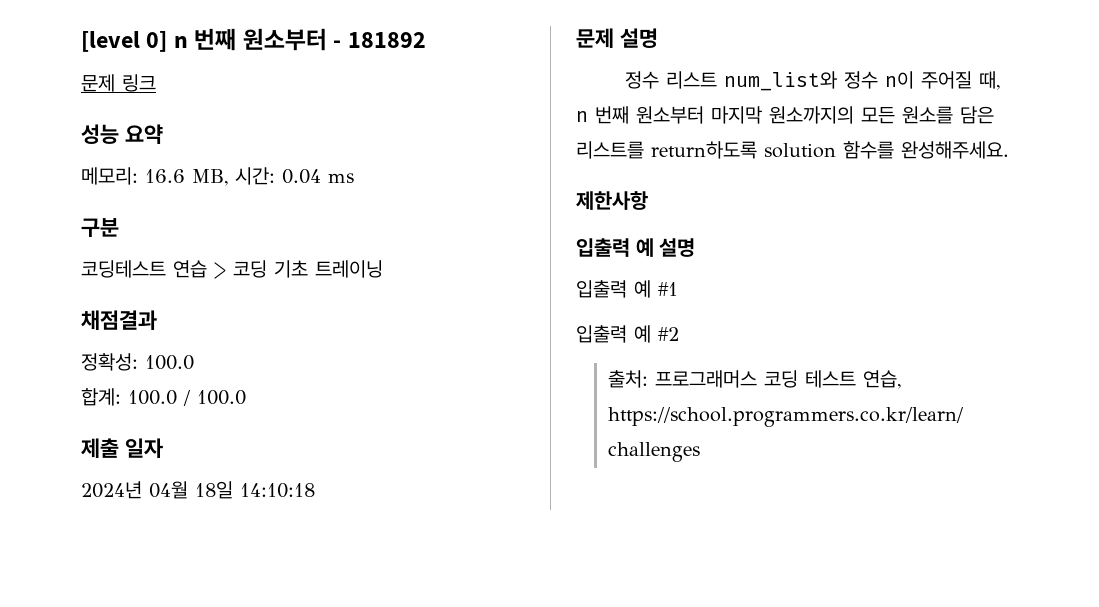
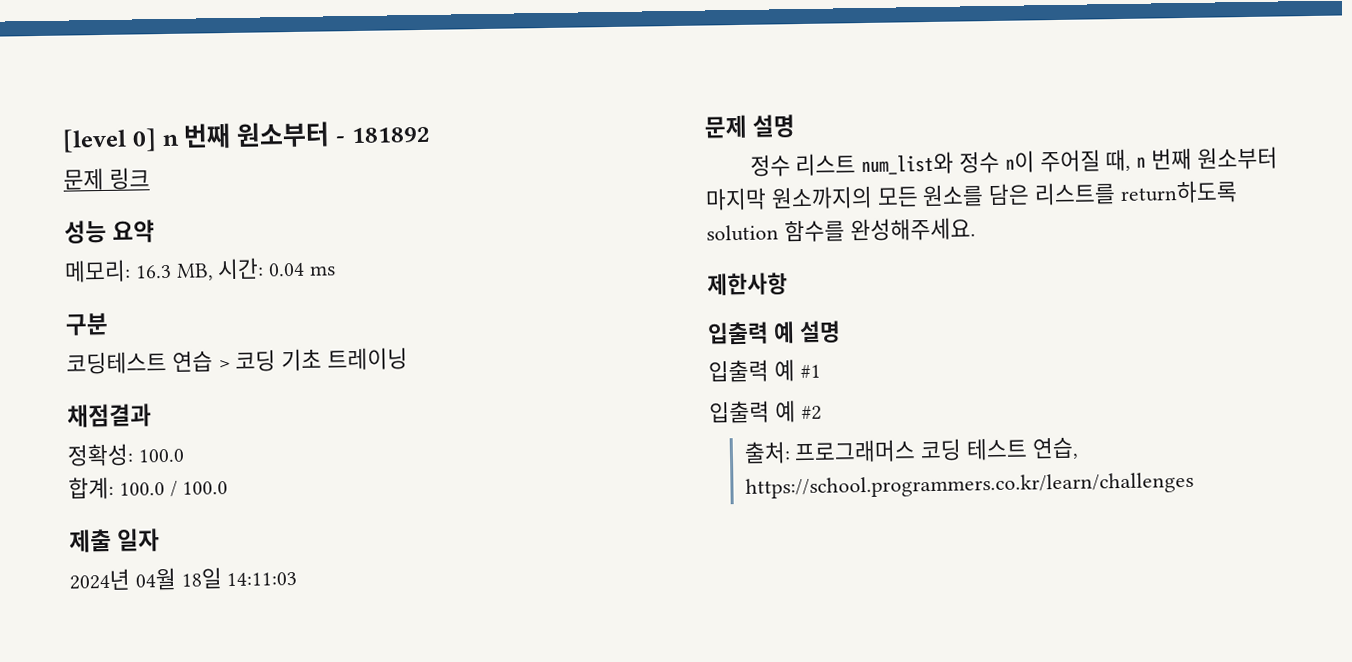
[145,169,185,183] 16.6 -> [134,264,172,279] 16.3
[240,483,315,498] 14:10:18 -> [226,571,298,587] 14:11:03

